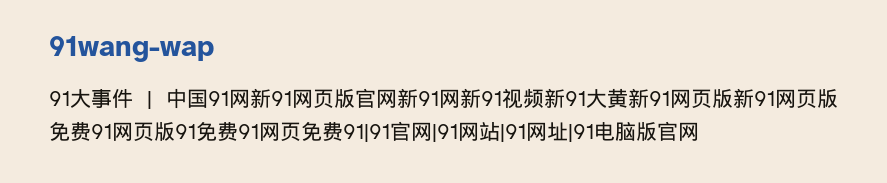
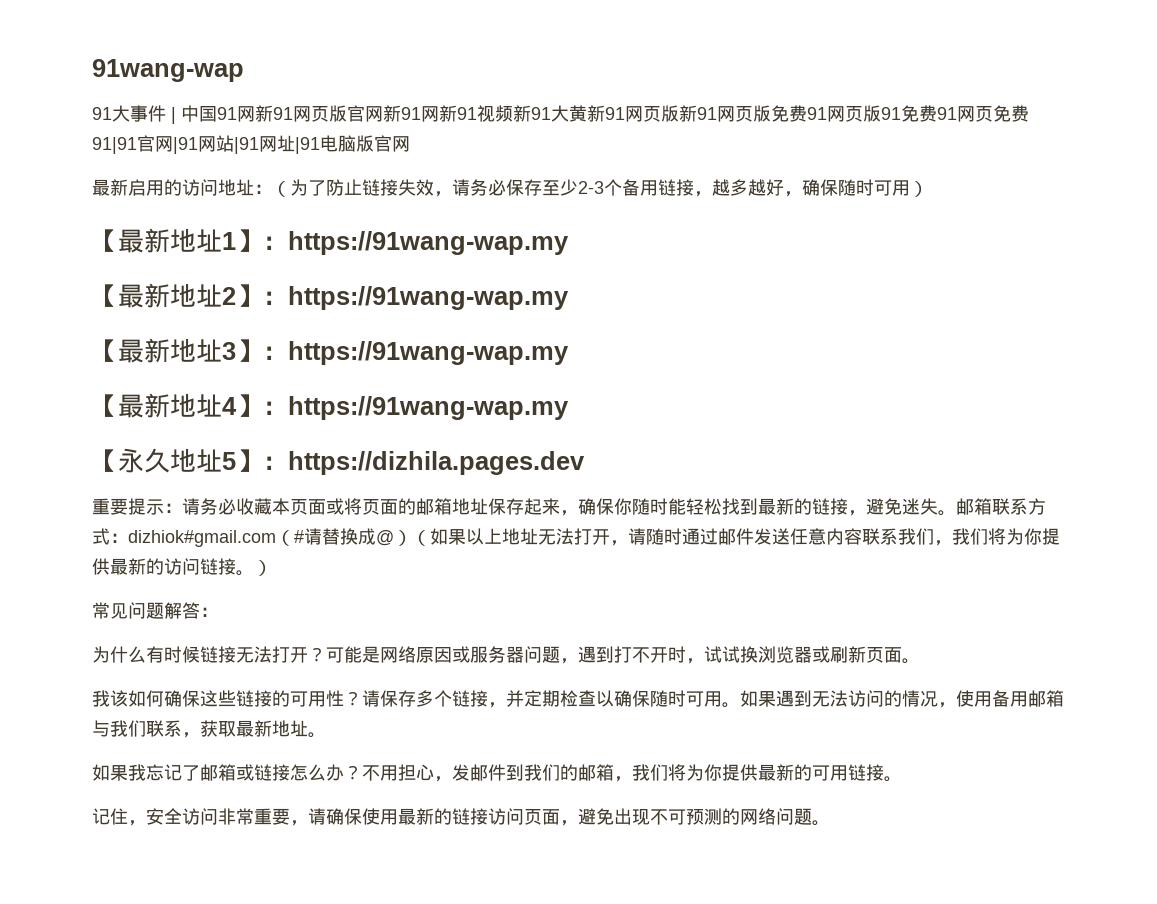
(699, 131) none -> [92,179,928,197] [92,228,569,255] [92,283,569,310] [92,338,569,365] [92,393,569,420] [92,448,585,475] [92,498,1046,516] [92,528,1060,547] [92,558,272,576] [92,602,218,619] [92,646,920,664] [92,690,1064,708] [92,720,326,738] [92,764,902,782] [92,808,830,826] // 最新启用的访问地址：（为了防止链接失效，请务必保存至少2-3个备用链接，越多越好，确保随时可用） // 【最新地址1】：https://91wang-wap.my // 【最新地址2】：https://91wang-wap.my // 【最新地址3】：https://91wang-wap.my // 【最新地址4】：https://91wang-wap.my // 【永久地址5】：https://dizhila.pages.dev // 重要提示：请务必收藏本页面或将页面的邮箱地址保存起来，确保你随时能轻松找到最新的链接，避免迷失。邮箱联系方式：dizhiok#gmail.com（#请替换成@）（如果以上地址无法打开，请随时通过邮件发送任意内容联系我们，我们将为你提供最新的访问链接。） // 常见问题解答： // 为什么有时候链接无法打开？可能是网络原因或服务器问题，遇到打不开时，试试换浏览器或刷新页面。 // 我该如何确保这些链接的可用性？请保存多个链接，并定期检查以确保随时可用。如果遇到无法访问的情况，使用备用邮箱与我们联系，获取最新地址。 // 如果我忘记了邮箱或链接怎么办？不用担心，发邮件到我们的邮箱，我们将为你提供最新的可用链接。 // 记住，安全访问非常重要，请确保使用最新的链接访问页面，避免出现不可预测的网络问题。

